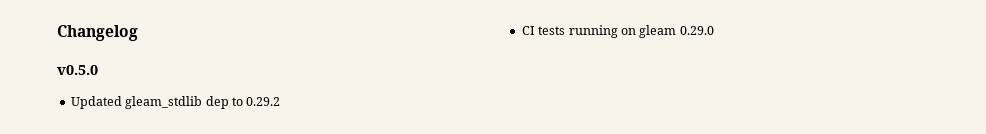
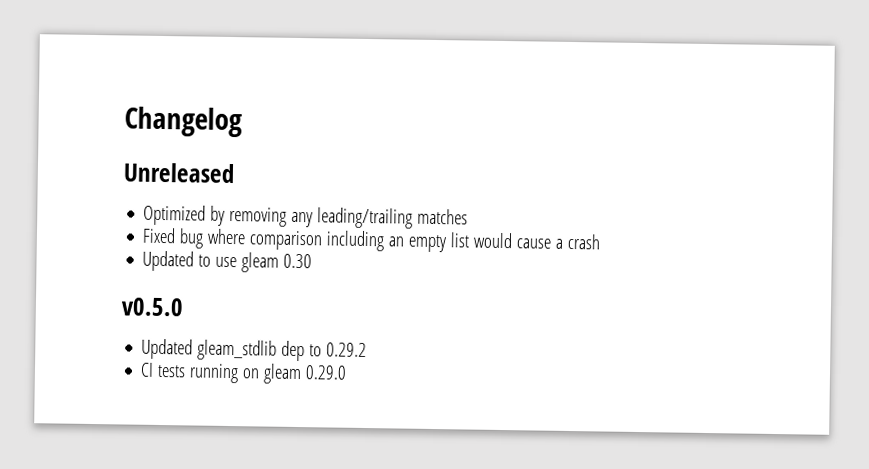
(138, 33) none -> [123,162,235,184] [143,204,469,229] [142,227,602,253] [142,250,313,273] // Unreleased // Optimized by removing any leading/trailing matches // Fixed bug where comparison including an empty list would cause a crash // Updated to use gleam 0.30

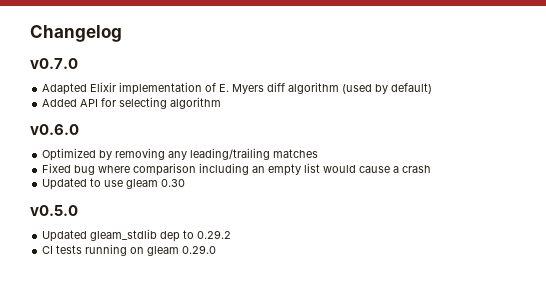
[123,162,235,184] Unreleased -> [30,58,78,69] [42,82,433,95] [42,97,222,109] [30,124,79,135] v0.7.0 // Adapted Elixir implementation of E. Myers diff algorithm (used by default) // Added API for selecting algorithm // v0.6.0

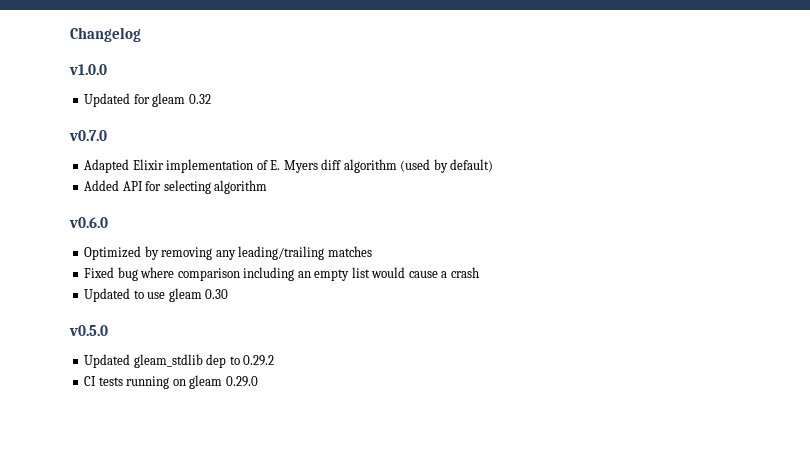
(122, 33) none -> [69,64,107,75] [84,93,211,107] // v1.0.0 // Updated for gleam 0.32

